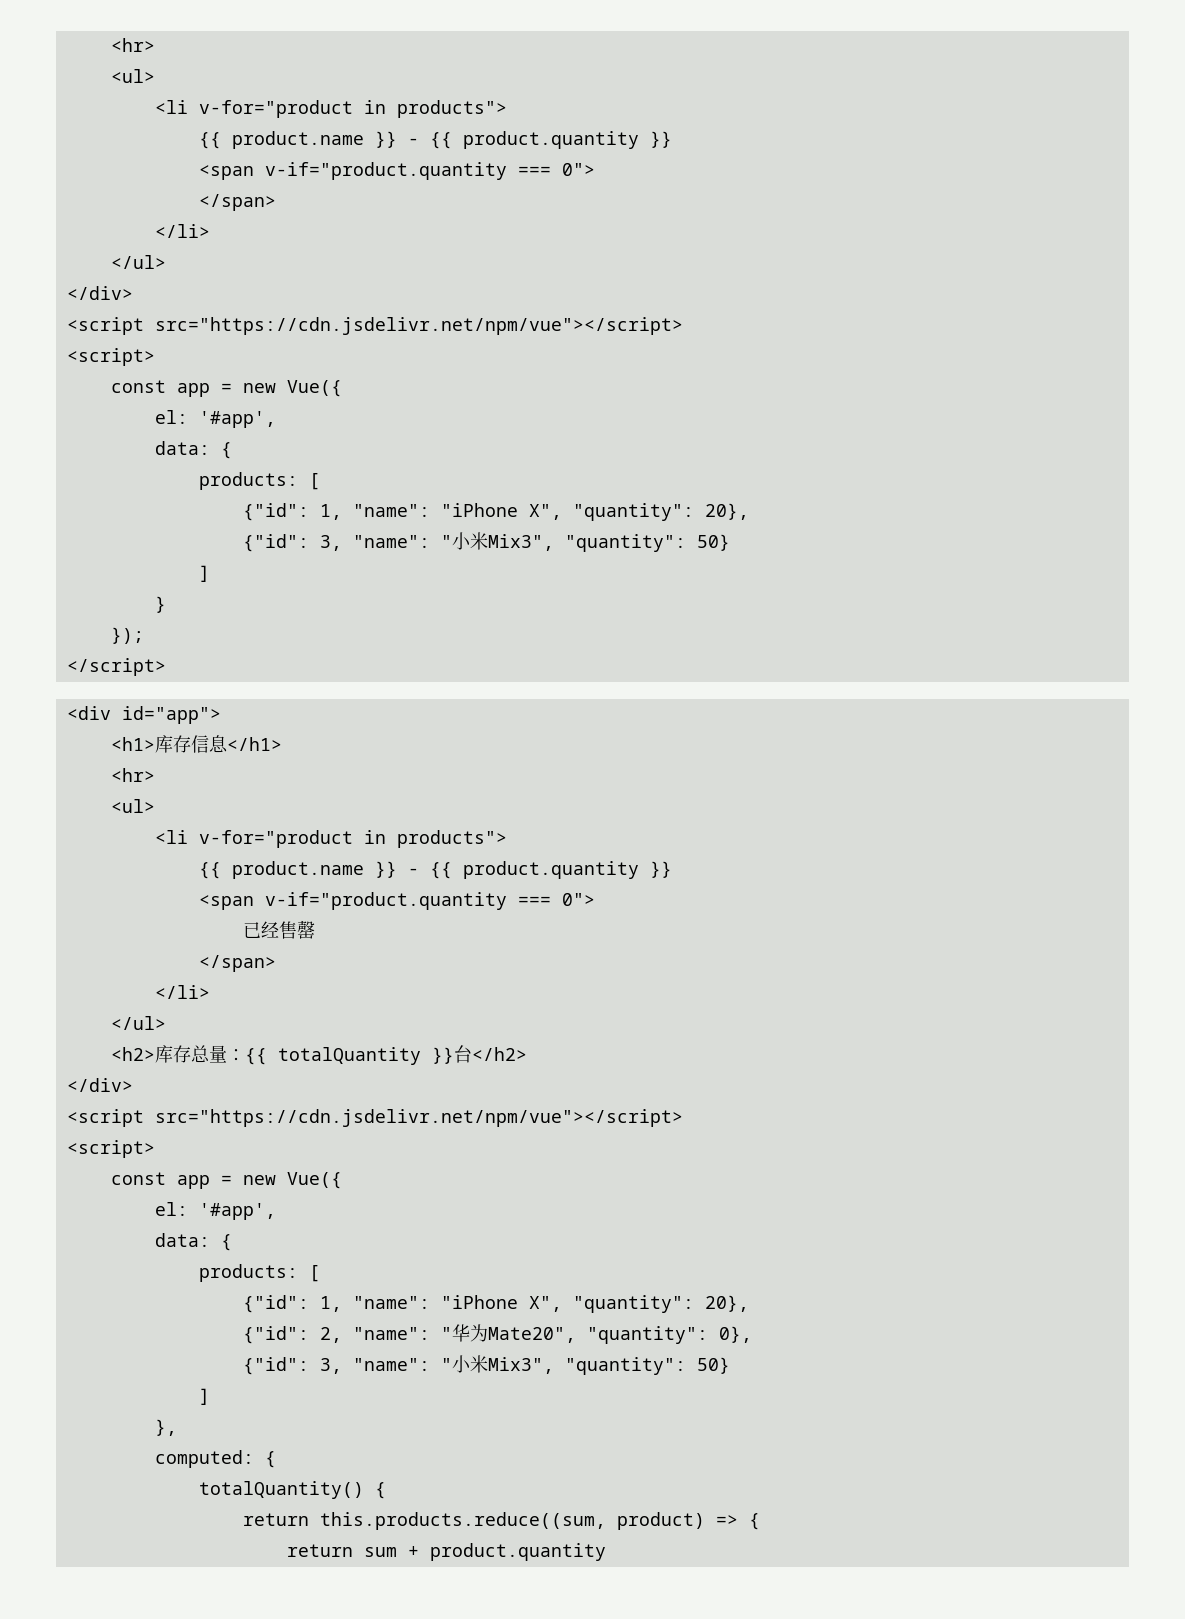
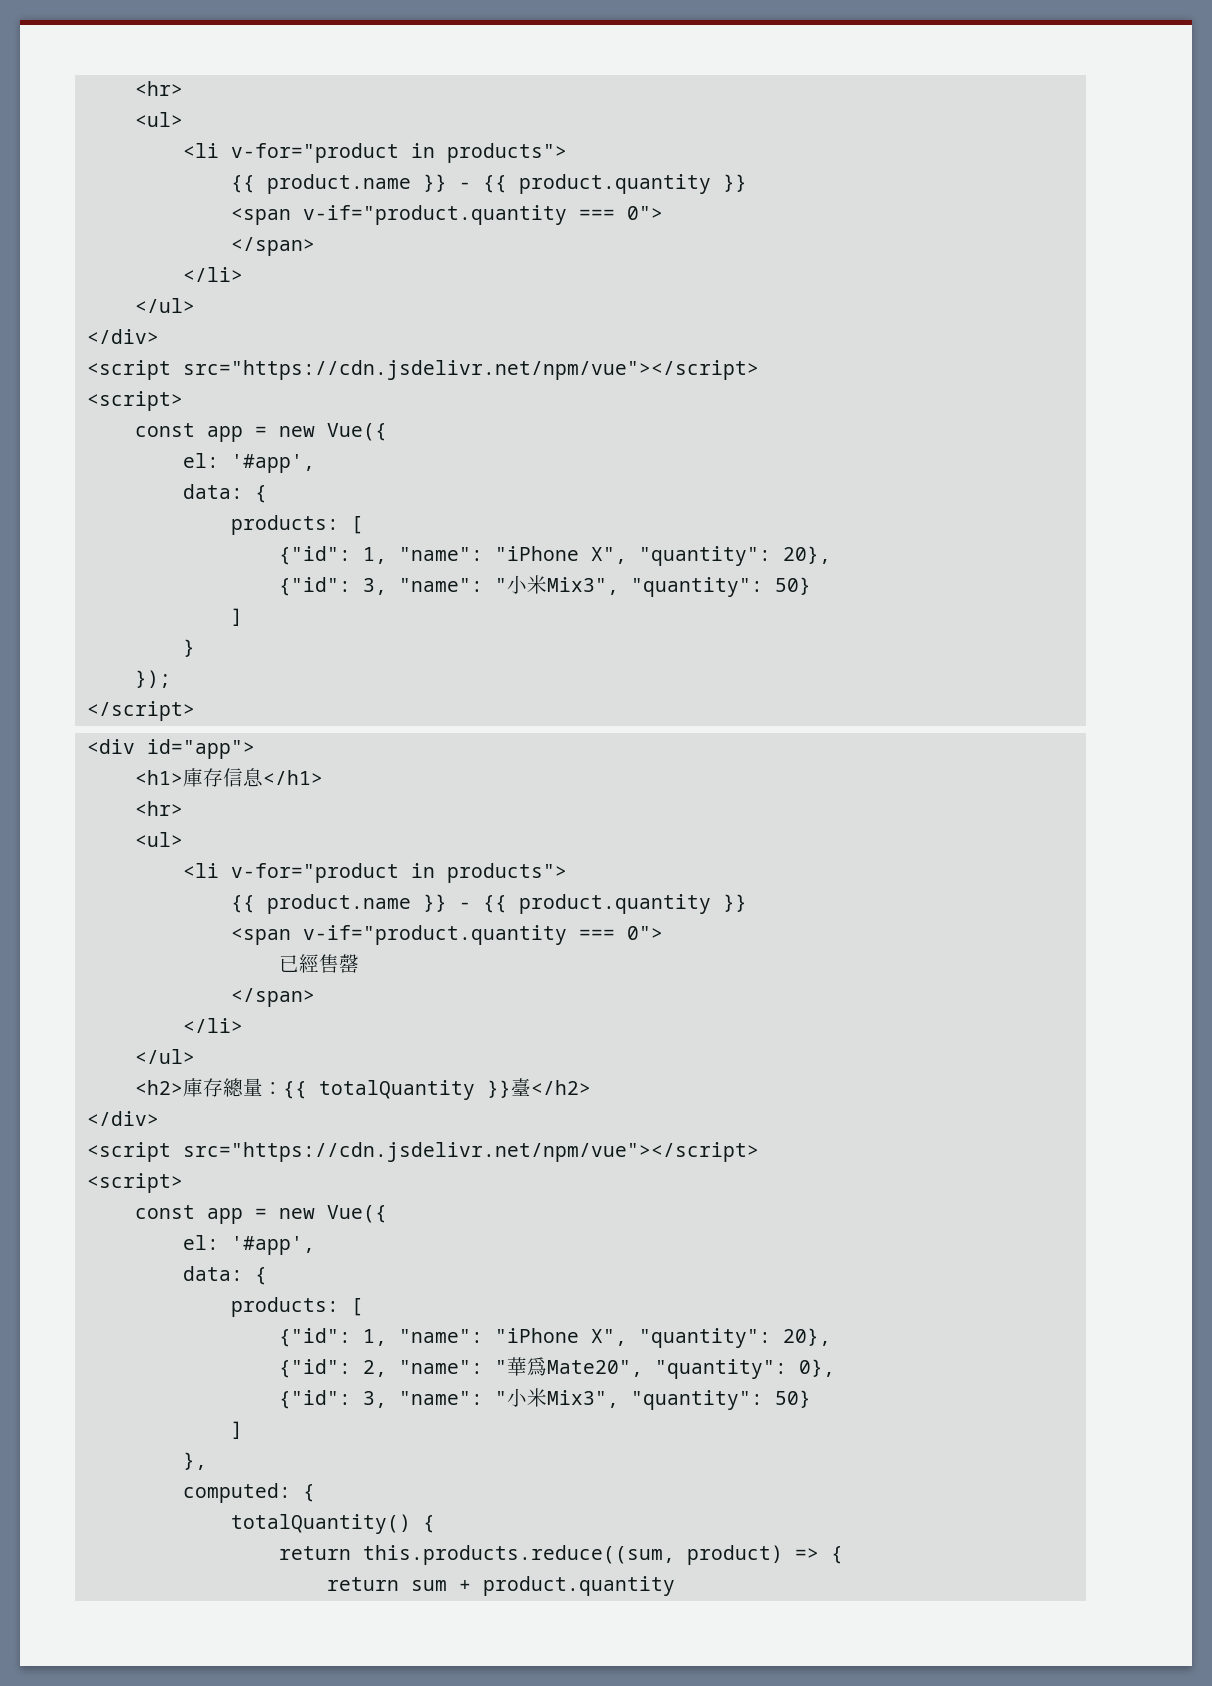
[154,735,173,753] 库 -> [183,768,203,787] 庫
[260,921,279,938] 经 -> [299,954,319,973] 經
[154,1045,210,1063] 库存总 -> [183,1078,243,1097] 庫存總
[453,1045,472,1063] 台 -> [511,1078,531,1096] 臺
[451,1324,488,1342] 华为 -> [507,1357,547,1376] 華爲

